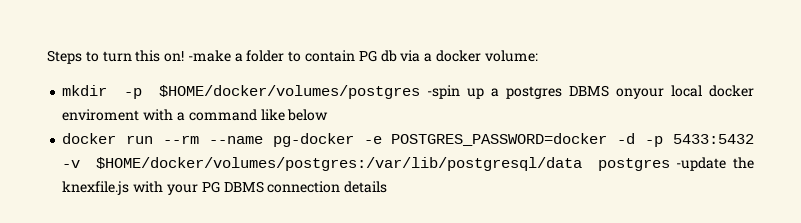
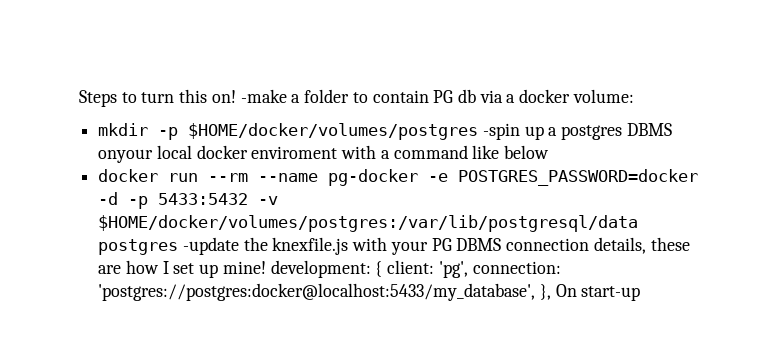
[344,181,388,193] details -> [593,237,690,254] [98,260,561,278] [98,283,641,301] details, these are how I set up mine! development: { client: 'pg', connection: 'postgres://postgres:docker@localhost:5433/my_database', }, On start-up

